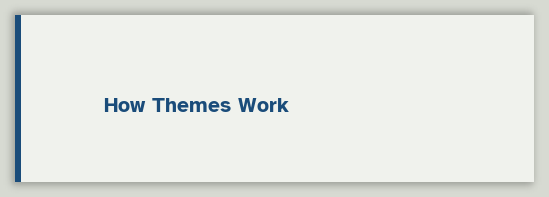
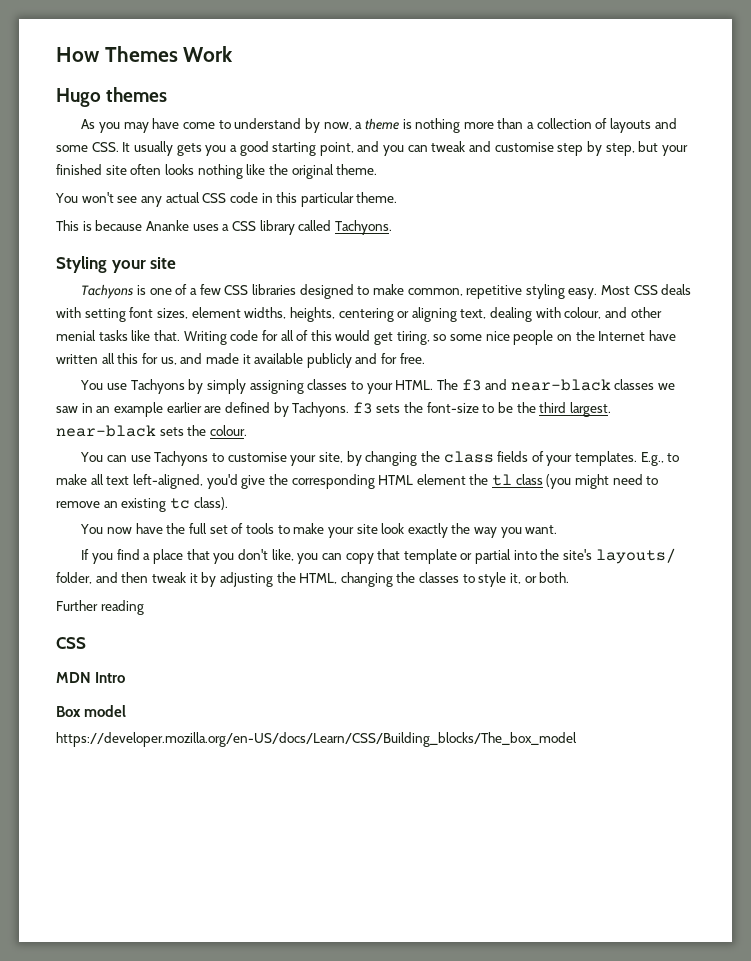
(289, 105) none -> [56,87,168,107] [81,118,677,133] [56,141,688,156] [56,164,378,179] [55,192,398,207] [56,220,392,235] [56,256,177,273] [81,284,692,299] [56,307,662,322] [56,330,676,345] [56,353,425,368] [80,379,676,394] [56,402,611,417] [56,425,247,437] [80,451,680,466] [56,474,659,489] [56,497,228,512] [80,523,558,538] [81,548,676,564] [56,572,570,587] [56,600,144,615] [56,637,86,649] [56,672,126,683] [56,705,127,717] [56,732,577,747] // Hugo themes // As you may have come to understand by now, a theme is nothing more than a collection of layouts and some CSS. It usually gets you a good starting point, and you can tweak and customise step by step, but your finished site often looks nothing like the original theme. // You won't see any actual CSS code in this particular theme. // This is because Ananke uses a CSS library called Tachyons. // Styling your site // Tachyons is one of a few CSS libraries designed to make common, repetitive styling easy. Most CSS deals with setting font sizes, element widths, heights, centering or aligning text, dealing with colour, and other menial tasks like that. Writing code for all of this would get tiring, so some nice people on the Internet have written all this for us, and made it available publicly and for free. // You use Tachyons by simply assigning classes to your HTML. The f3 and near-black classes we saw in an example earlier are defined by Tachyons. f3 sets the font-size to be the third largest. near-black sets the colour. // You can use Tachyons to customise your site, by changing the class fields of your templates. E.g., to make all text left-aligned, you'd give the corresponding HTML element the tl class (you might need to remove an existing tc class). // You now have the full set of tools to make your site look exactly the way you want. // If you find a place that you don't like, you can copy that template or partial into the site's layouts/ folder, and then tweak it by adjusting the HTML, changing the classes to style it, or both. // Further reading // CSS // MDN Intro // Box model // https://developer.mozilla.org/en-US/docs/Learn/CSS/Building_blocks/The_box_model

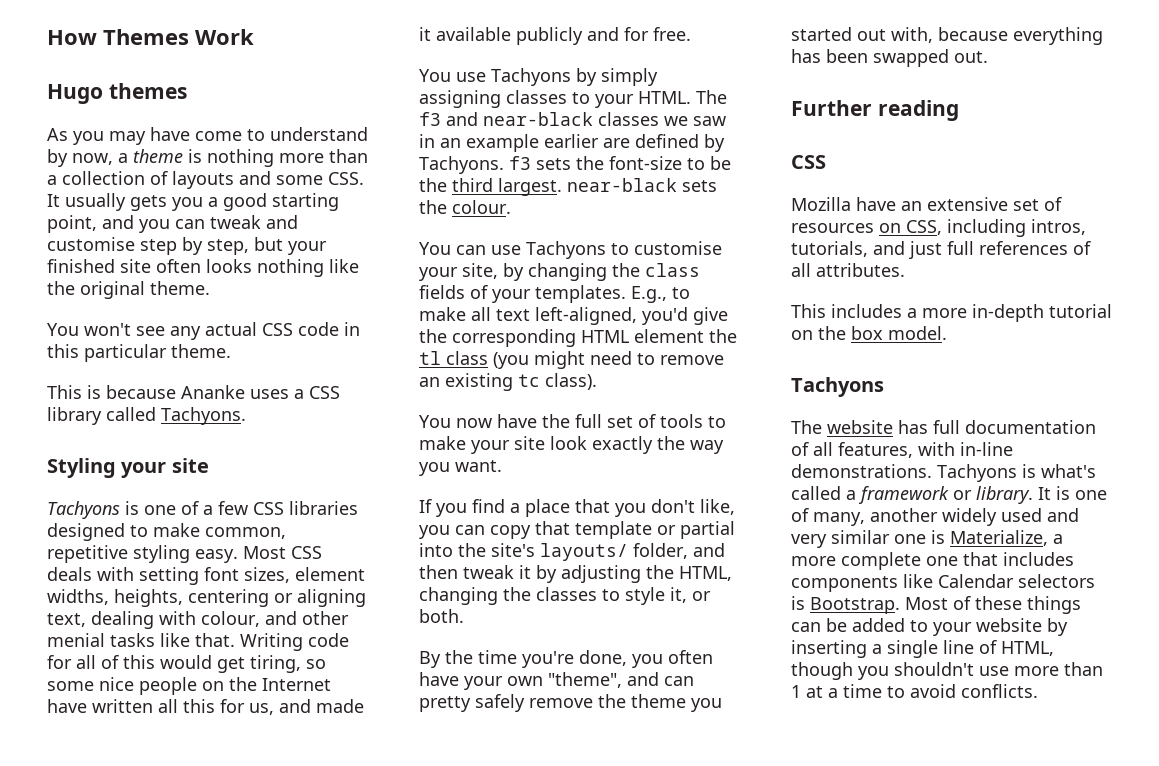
[56,600,144,615] [56,637,86,649] [56,672,126,683] [56,705,127,717] [56,732,577,747] Further reading // CSS // MDN Intro // Box model // https://developer.mozilla.org/en-US/docs/Learn/CSS/Building_blocks/The_box_model -> [419,650,713,668] [419,672,694,690] [419,694,722,712] [791,27,1103,45] [791,49,988,67] [791,100,959,121] [791,155,826,169] [791,197,1062,211] [791,219,1086,237] [791,241,1091,259] [791,263,905,277] [791,304,1112,322] [791,326,947,340] [791,377,884,397] [791,420,1096,434] [791,442,1013,458] [791,464,1096,482] [791,486,1107,504] [791,508,1079,526] [791,530,1063,548] [791,552,1074,570] [791,574,1095,592] [791,596,1081,614] [791,618,1068,636] [791,640,1054,658] [791,662,1103,680] [791,684,1038,698] By the time you're done, you often have your own "theme", and can pretty safely remove the theme you started out with, because everything has been swapped out. // Further reading // CSS // Mozilla have an extensive set of resources on CSS, including intros, tutorials, and just full references of all attributes. // This includes a more in-depth tutorial on the box model. // Tachyons // The website has full documentation of all features, with in-line demonstrations. Tachyons is what's called a framework or library. It is one of many, another widely used and very similar one is Materialize, a more complete one that includes components like Calendar selectors is Bootstrap. Most of these things can be added to your website by inserting a single line of HTML, though you shouldn't use more than 1 at a time to avoid conflicts.

